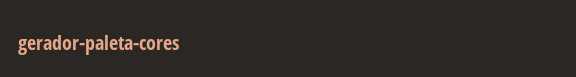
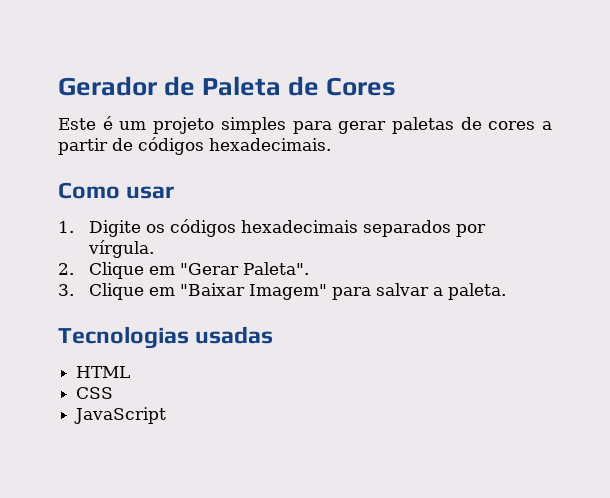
[18,35,179,55] gerador-paleta-cores -> [58,76,397,96] [58,116,552,134] [58,137,331,155] [58,182,175,199] [58,219,486,237] [87,240,154,258] [58,262,309,279] [58,283,506,300] [58,326,274,349] [76,366,131,378] [76,387,114,399] [74,407,167,424] Gerador de Paleta de Cores // Este é um projeto simples para gerar paletas de cores a partir de códigos hexadecimais. // Como usar // 1. Digite os códigos hexadecimais separados por vírgula. // 2. Clique em "Gerar Paleta". // 3. Clique em "Baixar Imagem" para salvar a paleta. // Tecnologias usadas // HTML // CSS // JavaScript

